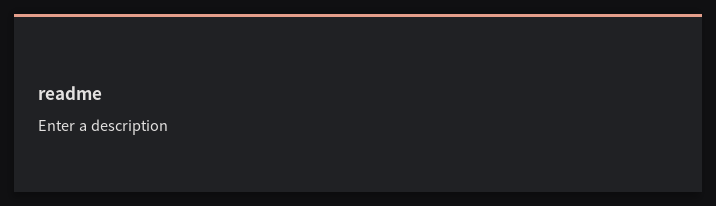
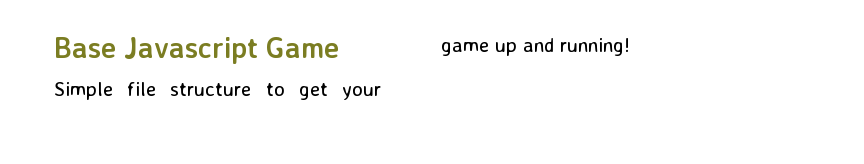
[38,86,102,100] [38,119,168,135] readme // Enter a description -> [54,37,339,64] [54,82,381,100] [441,38,630,56] Base Javascript Game // Simple file structure to get your game up and running!

